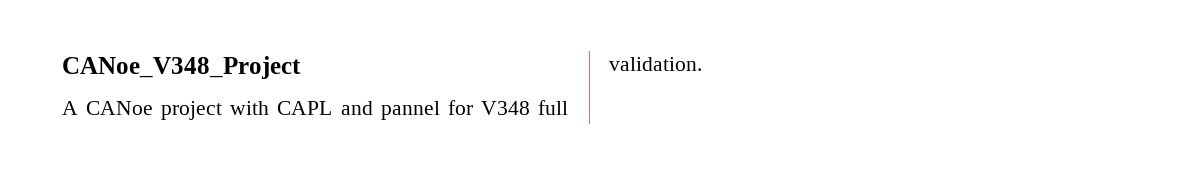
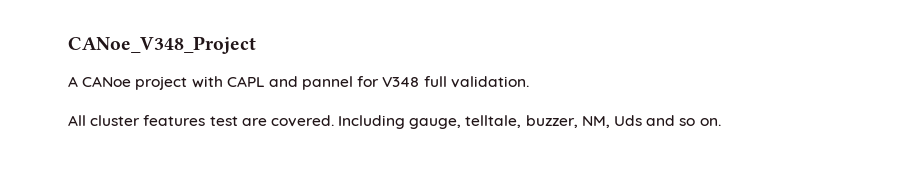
(702, 64) none -> [68,115,721,129] // All cluster features test are covered. Including gauge, telltale, buzzer, NM, Uds and so on.

